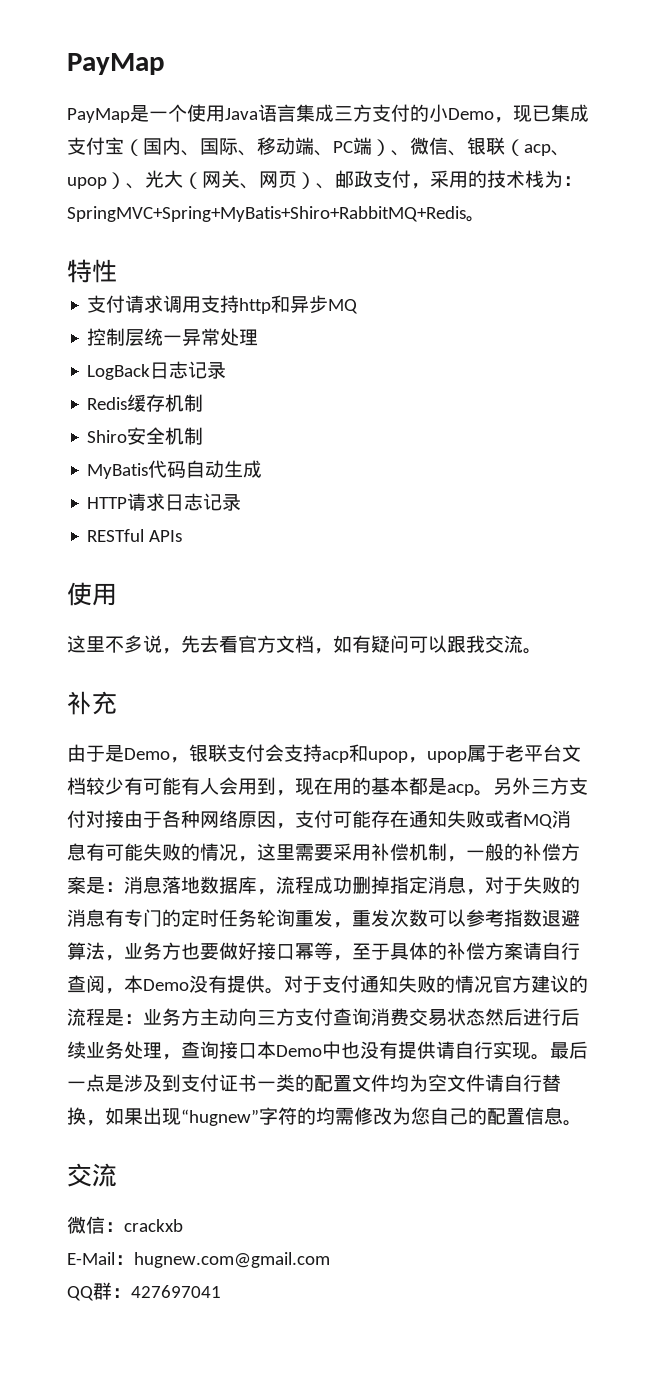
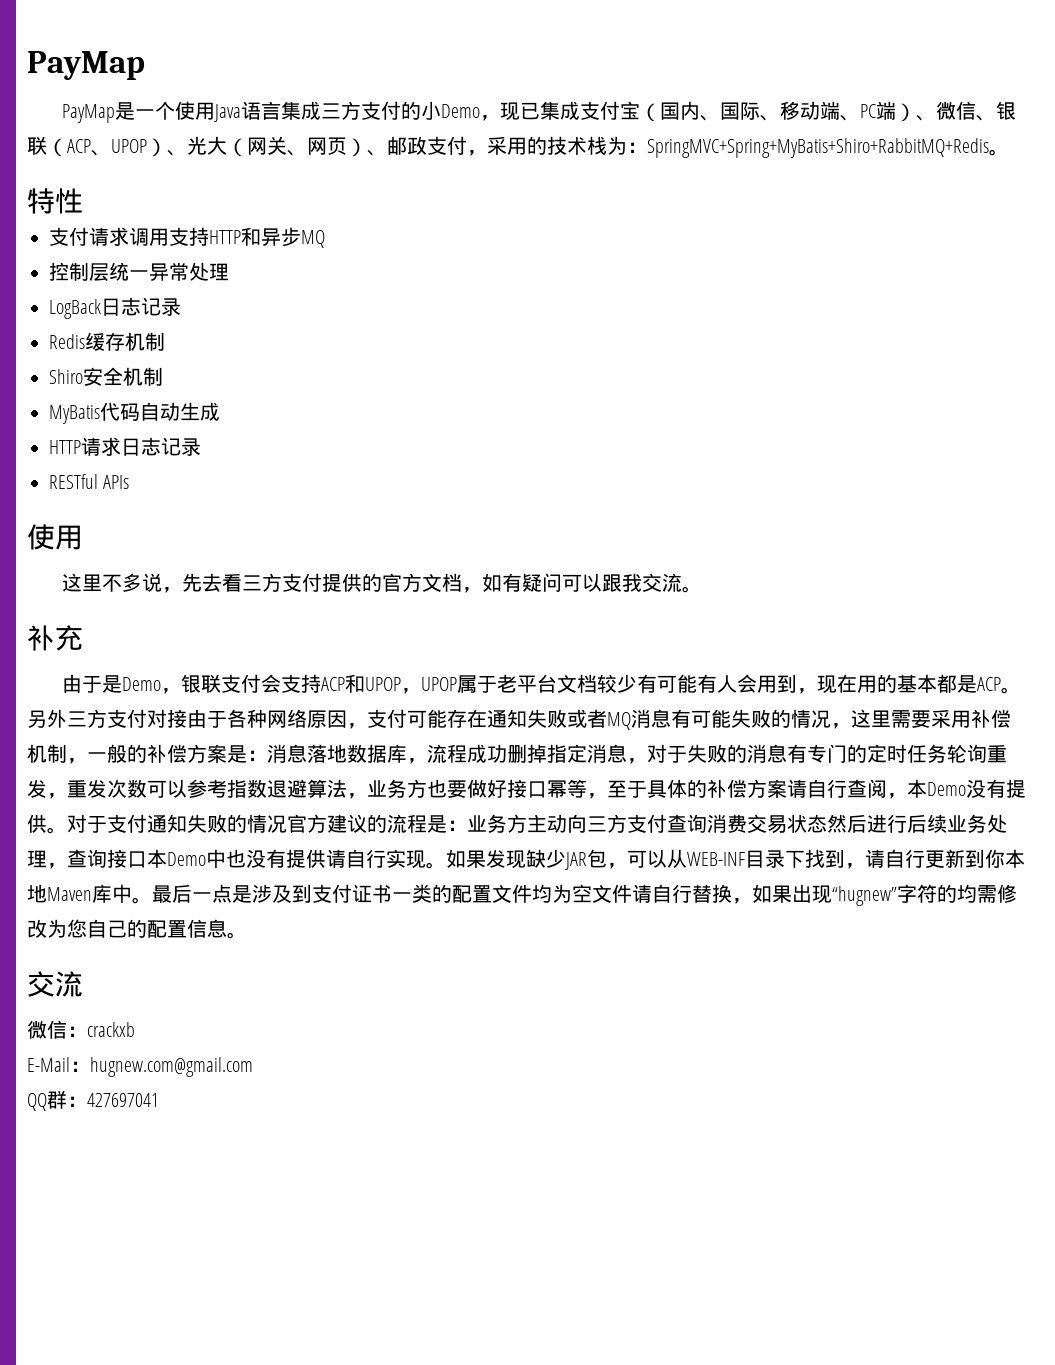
[524,144,570,156] [67,177,107,189] acp、upop -> [67,139,147,156] ACP、UPOP
[239,298,272,314] http -> [209,230,241,244] HTTP
(238, 644) none -> [242,573,383,592] 三方支付提供的
[322,744,467,763] acp和upop，upop -> [321,674,458,694] ACP和UPOP，UPOP
[447,784,474,796] acp -> [977,677,1002,691] ACP
(550, 1057) none -> [446,849,1025,870] [27,884,152,904] 如果发现缺少JAR包，可以从WEB-INF目录下找到，请自行更新到你本地Maven库中。

